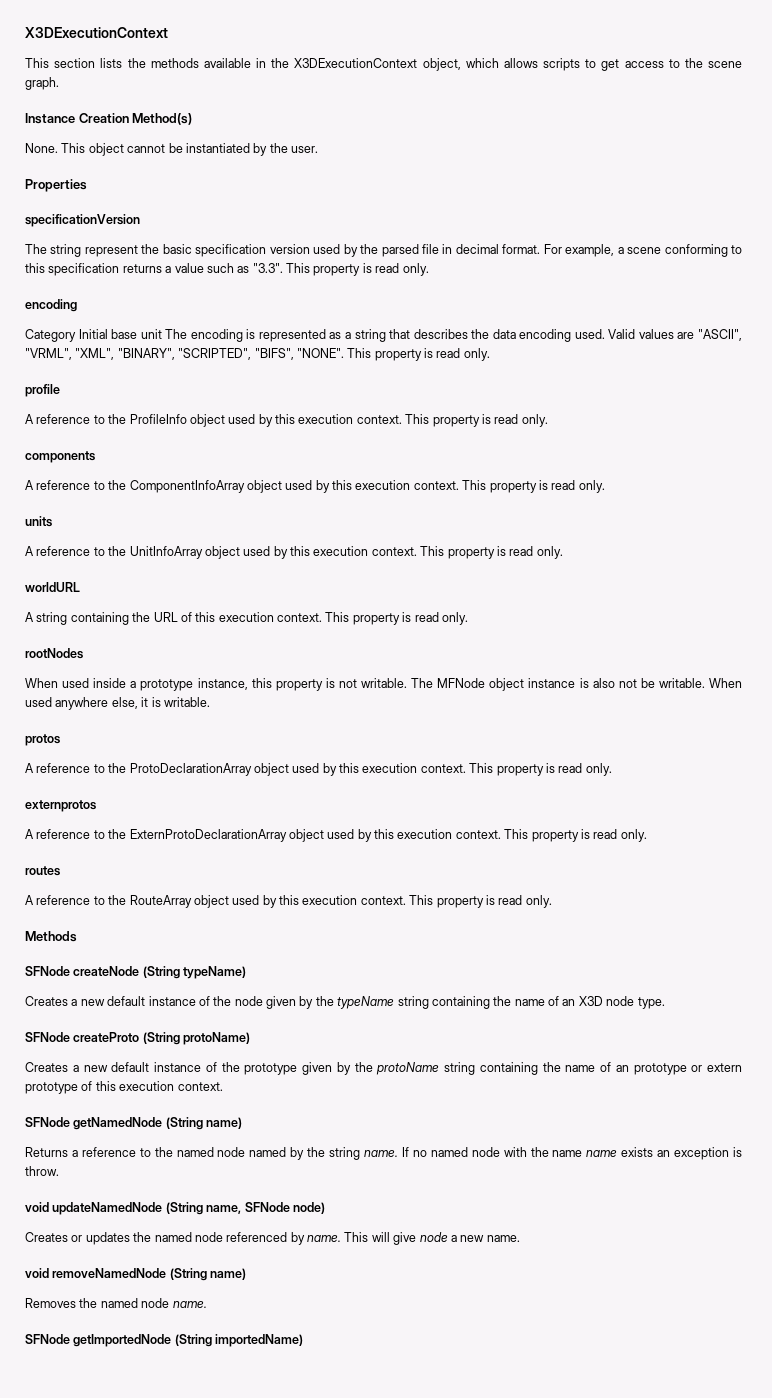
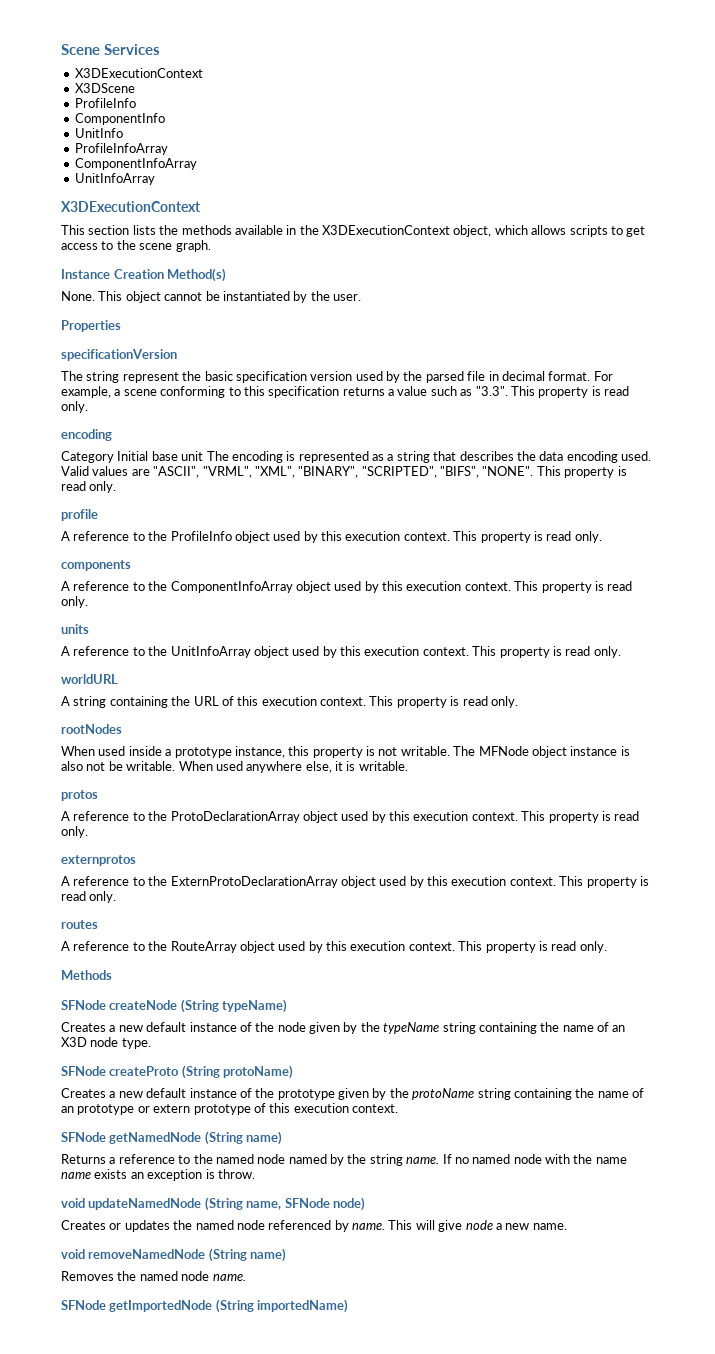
(25, 32) none -> [61,44,160,55] [74,68,203,78] [74,83,135,93] [74,98,136,108] [74,113,165,125] [74,128,123,138] [74,143,168,155] [74,158,197,170] [74,173,155,185] Scene Services // X3DExecutionContext // X3DScene // ProfileInfo // ComponentInfo // UnitInfo // ProfileInfoArray // ComponentInfoArray // UnitInfoArray //

